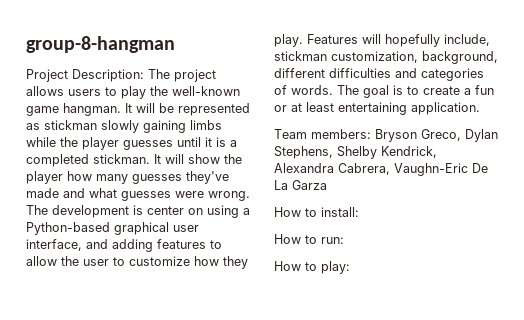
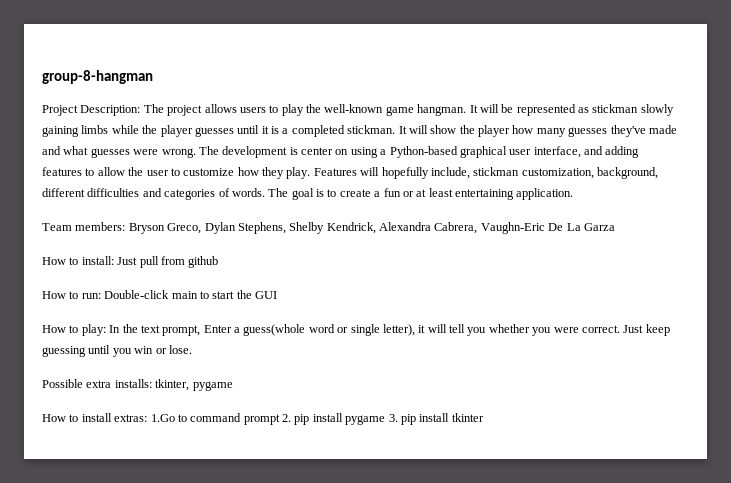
(359, 212) none -> [117,256,219,268] Just pull from github
[274,261,350,274] // How to play: -> [104,290,277,299] [42,324,670,336] [42,345,192,357] [42,379,233,391] [42,413,484,425] Double-click main to start the GUI // How to play: In the text prompt, Enter a guess(whole word or single letter), it will tell you whether you were correct. Just keep guessing until you win or lose. // Possible extra installs: tkinter, pygame // How to install extras: 1.Go to command prompt 2. pip install pygame 3. pip install tkinter

